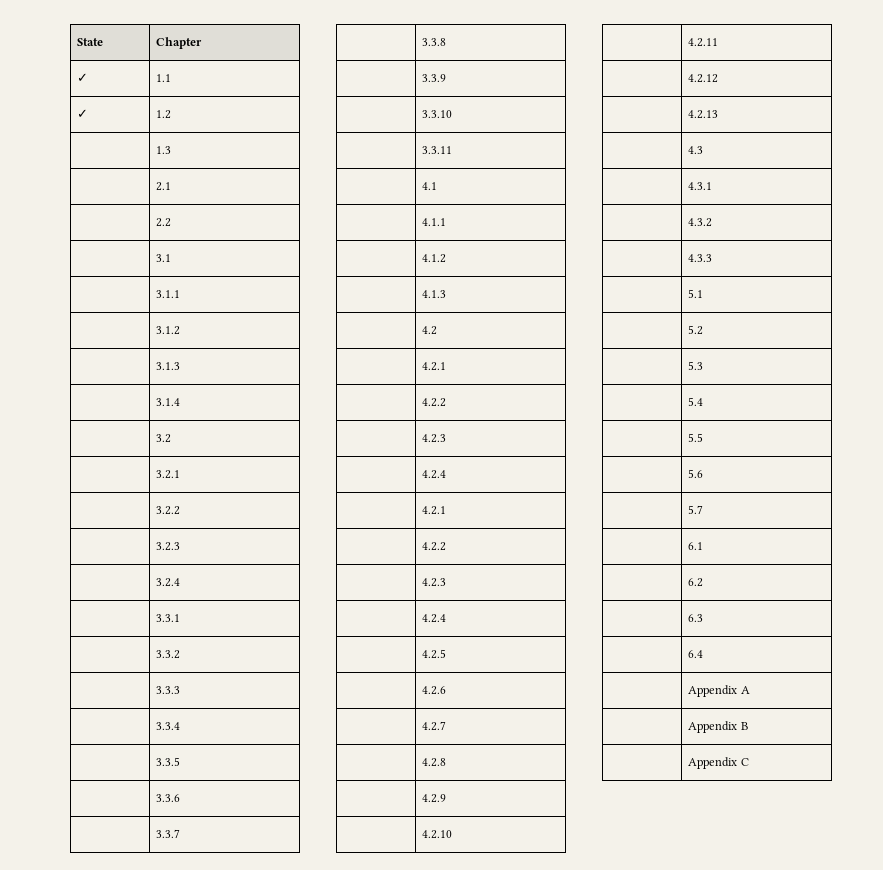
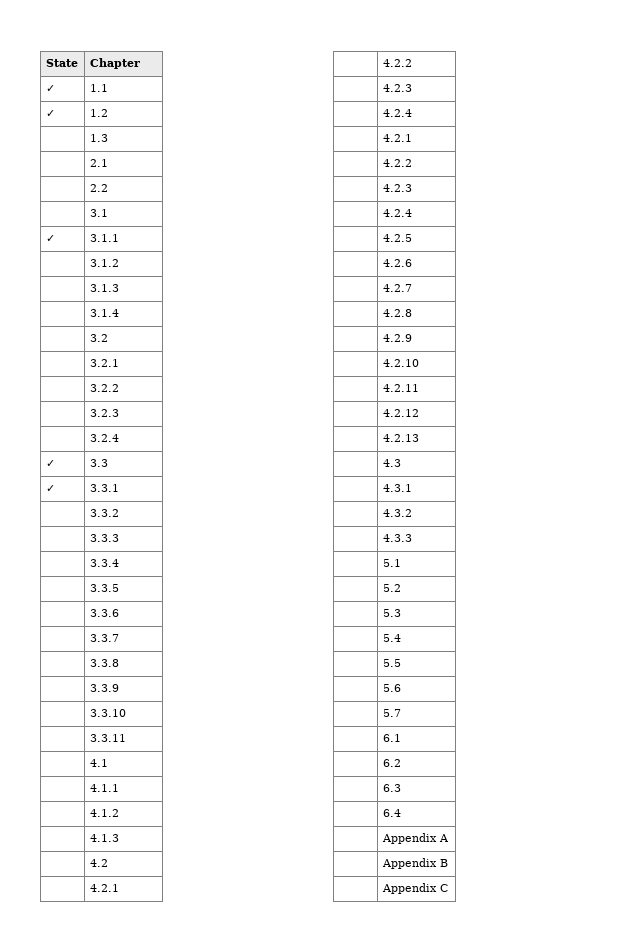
(172, 258) none -> [45,235,55,242] ✓
(181, 582) none -> [45,460,55,467] [89,459,108,467] [45,485,55,492] ✓ | 3.3 // ✓

